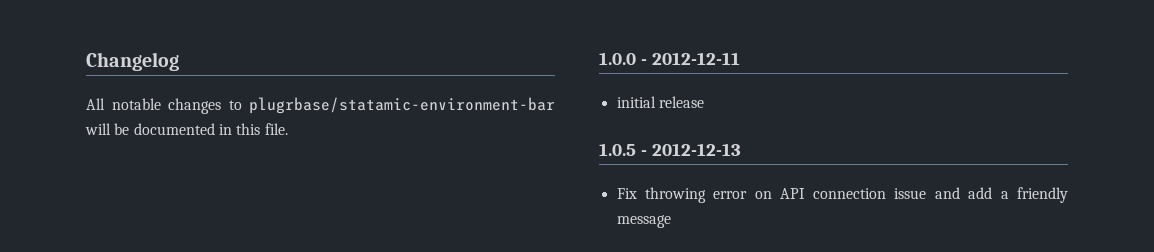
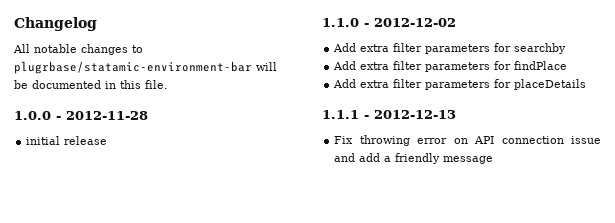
[651,52,740,65] 2012-12-11 -> [66,111,148,120] 2012-11-28
[599,143,636,156] 1.0.5 -> [322,18,456,27] [333,43,567,54] [333,61,568,72] [333,79,587,90] [322,110,359,119] 1.1.0 - 2012-12-02 // Add extra filter parameters for searchby // Add extra filter parameters for findPlace // Add extra filter parameters for placeDetails // 1.1.1

